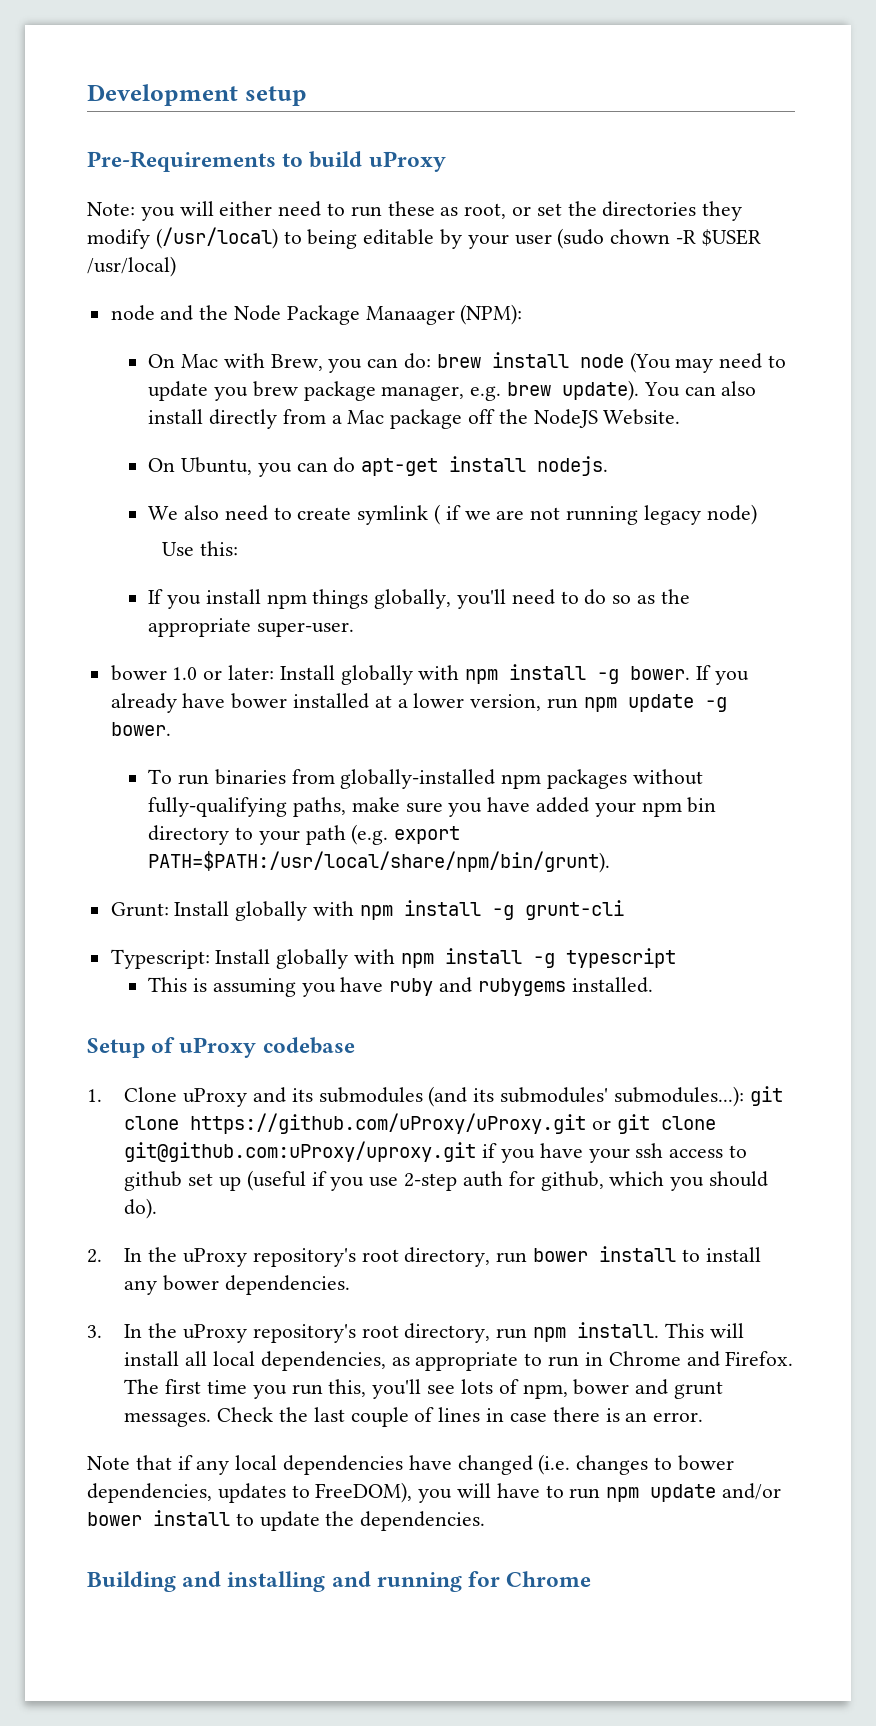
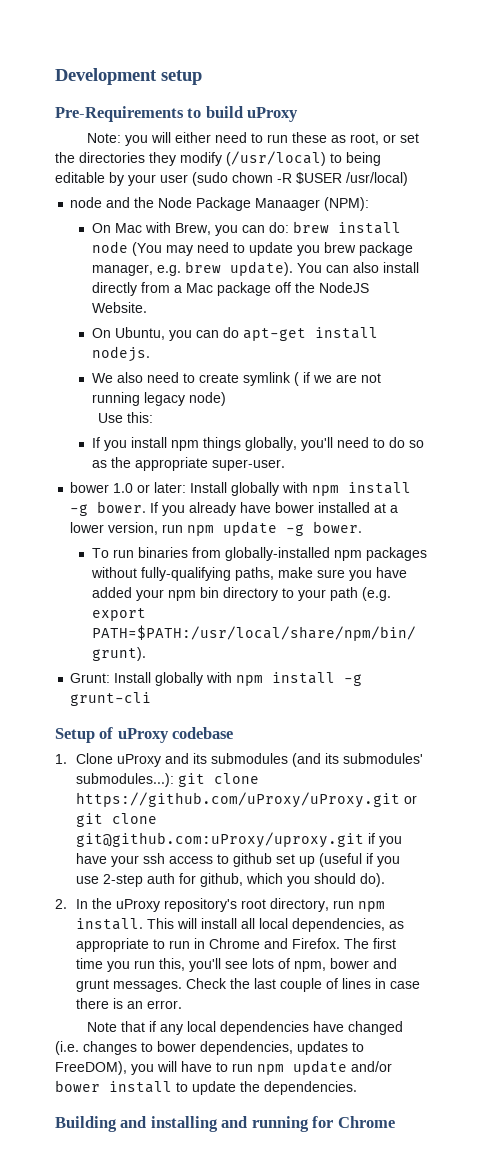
[110,948,676,969] [148,977,653,997] // Typescript: Install globally with npm install -g typescript // This is assuming you have ruby and rubygems installed. -> (152, 699) none
[533,1246,761,1262] [124,1275,351,1295] [87,1323,528,1343] bower install to install any bower dependencies. // 3. In the uProxy repository's root directory, run -> (355, 904) none

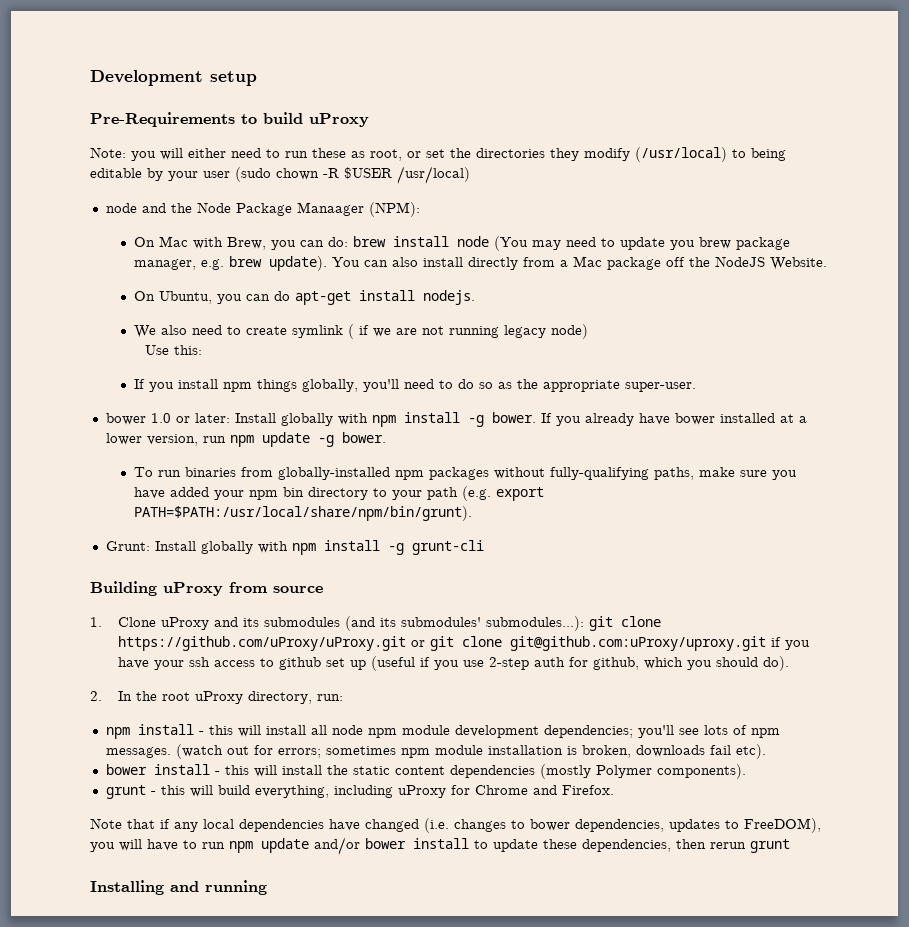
[55,727,234,743] Setup of uProxy codebase -> [90,581,323,596] Building uProxy from source
[116,898,386,912] [76,918,405,932] [76,938,397,952] [76,958,398,972] [76,978,421,992] [76,998,183,1009] uProxy repository's root directory, run npm install. This will install all local dependencies, as appropriate to run in Chrome and Firefox. The first time you run this, you'll see lots of npm, bower and grunt messages. Check the last couple of lines in case there is an error. -> [161,691,343,704] [105,724,780,739] [105,744,766,759] [105,764,746,779] [105,785,614,799] root uProxy directory, run: // npm install - this will install all node npm module development dependencies; you'll see lots of npm messages. (watch out for errors; sometimes npm module installation is broken, downloads fail etc). // bower install - this will install the static content dependencies (mostly Polymer components). // grunt - this will build everything, including uProxy for Chrome and Firefox.
[240,1081,357,1095] [55,1116,395,1132] the dependencies. // Building and installing and running for Chrome -> [543,839,790,853] [90,880,267,895] these dependencies, then rerun grunt // Installing and running

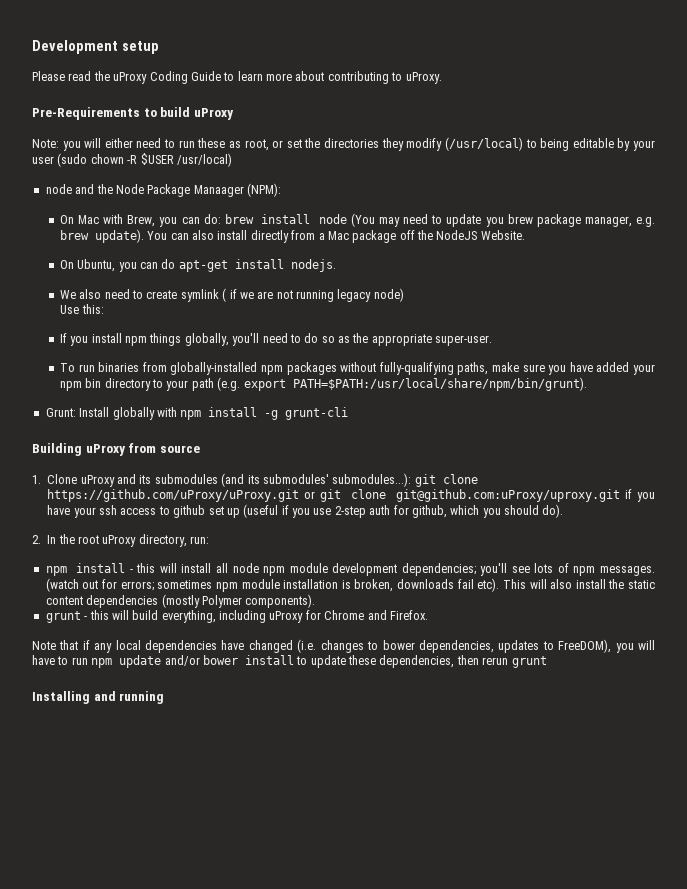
(257, 78) none -> [32,71,442,84] // Please read the uProxy Coding Guide to learn more about contributing to uProxy.
[105,412,807,427] [105,432,386,447] // bower 1.0 or later: Install globally with npm install -g bower. If you already have bower installed at a lower version, run npm update -g bower. -> (493, 340) none
[105,764,277,777] // bower install - this will -> [502,579,573,589] This will also

